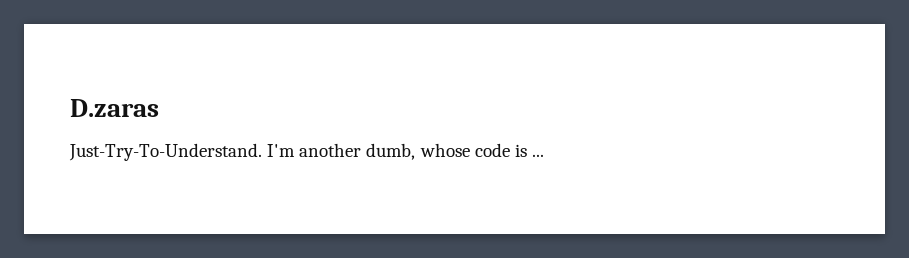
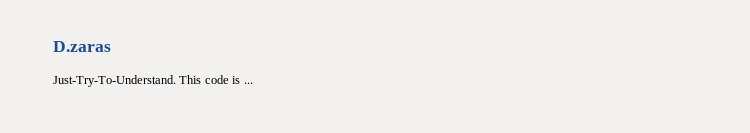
[267,143,470,160] I'm another dumb, whose -> [179,75,202,84] This

